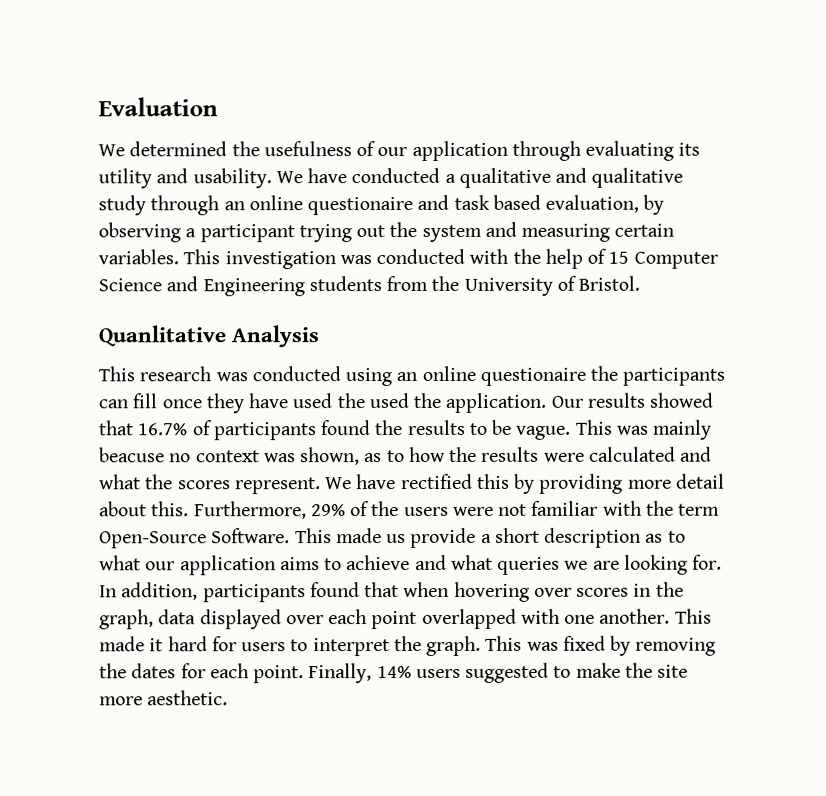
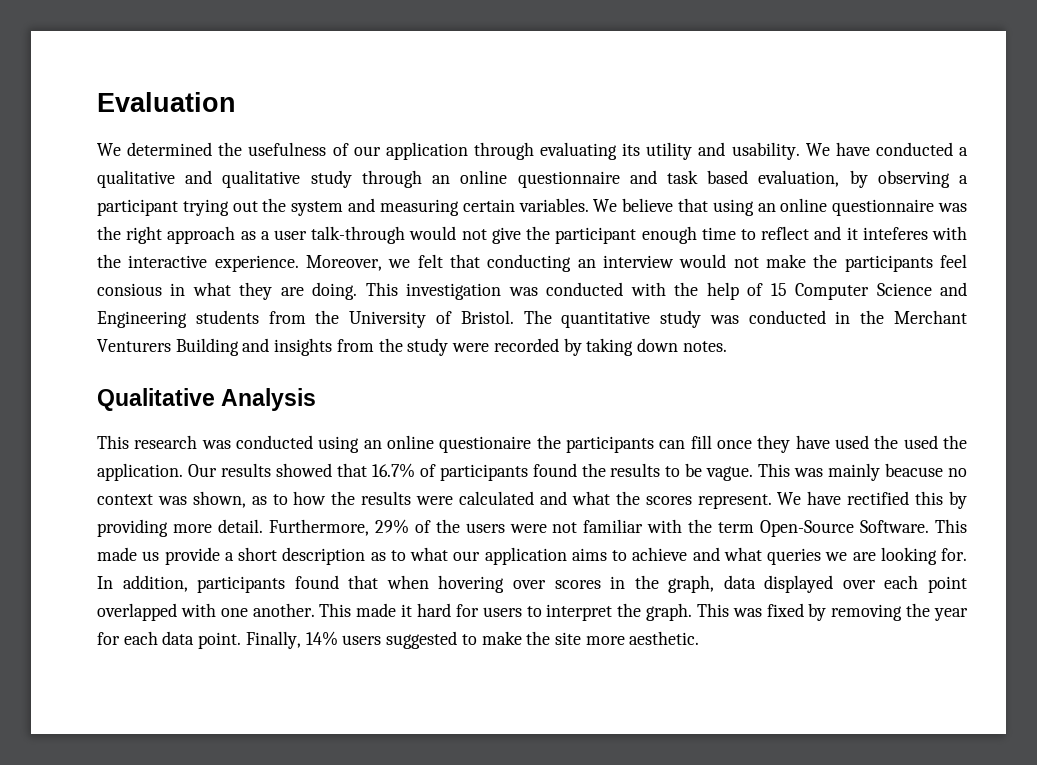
[307,196,414,216] questionaire -> [517,171,620,188] questionnaire
(179, 257) none -> [593,198,967,216] [97,226,968,244] [97,254,968,272] [97,282,358,300] We believe that using an online questionnaire was the right approach as a user talk-through would not give the participant enough time to reflect and it inteferes with the interactive experience. Moreover, we felt that conducting an interview would not make the participants feel consious in what they are doing.
[98,325,226,347] // Quanlitative -> [523,310,968,328] [97,338,727,356] [97,388,215,411] The quantitative study was conducted in the Merchant Venturers Building and insights from the study were recorded by taking down notes. // Qualitative
[675,473,725,489] [99,501,190,517] detail about this. -> [217,519,263,533] detail.
[131,663,177,679] dates -> [934,608,969,621] year
(249, 671) none -> [162,631,195,645] data

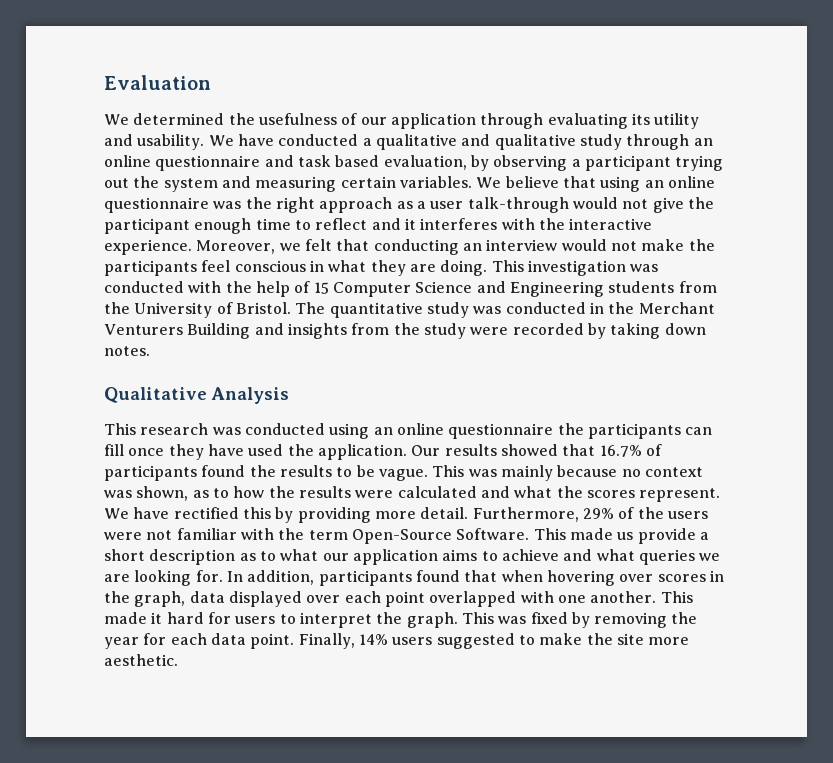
[862,227,928,240] inteferes -> [420,218,498,230] interferes
[97,283,162,296] consious -> [234,260,306,272] conscious
[439,436,532,453] questionaire -> [448,423,554,439] questionnaire
[903,435,968,449] used the -> (314, 450) none
[885,463,944,477] beacuse -> [557,465,618,477] because

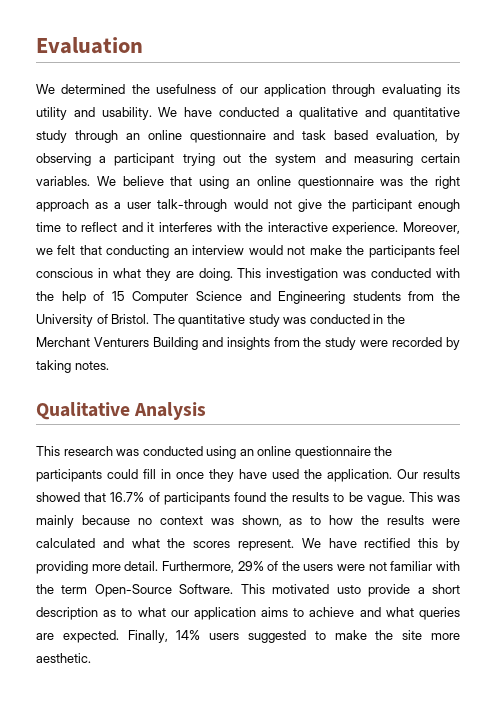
[494,134,576,150] qualitative -> [392,107,460,120] quantitative
[664,323,706,335] down -> (71, 366) none
[685,427,713,435] [104,444,124,456] can fill -> [107,469,171,479] could fill in
[569,528,634,540] made us -> [272,584,361,594] motivated usto
[699,553,721,561] [104,570,724,586] [104,591,693,607] [104,612,698,628] [104,633,295,649] we are looking for. In addition, participants found that when hovering over scores in the graph, data displayed over each point overlapped with one another. This made it hard for users to interpret the graph. This was fixed by removing the year for each data point. -> [36,630,119,643] are expected.

